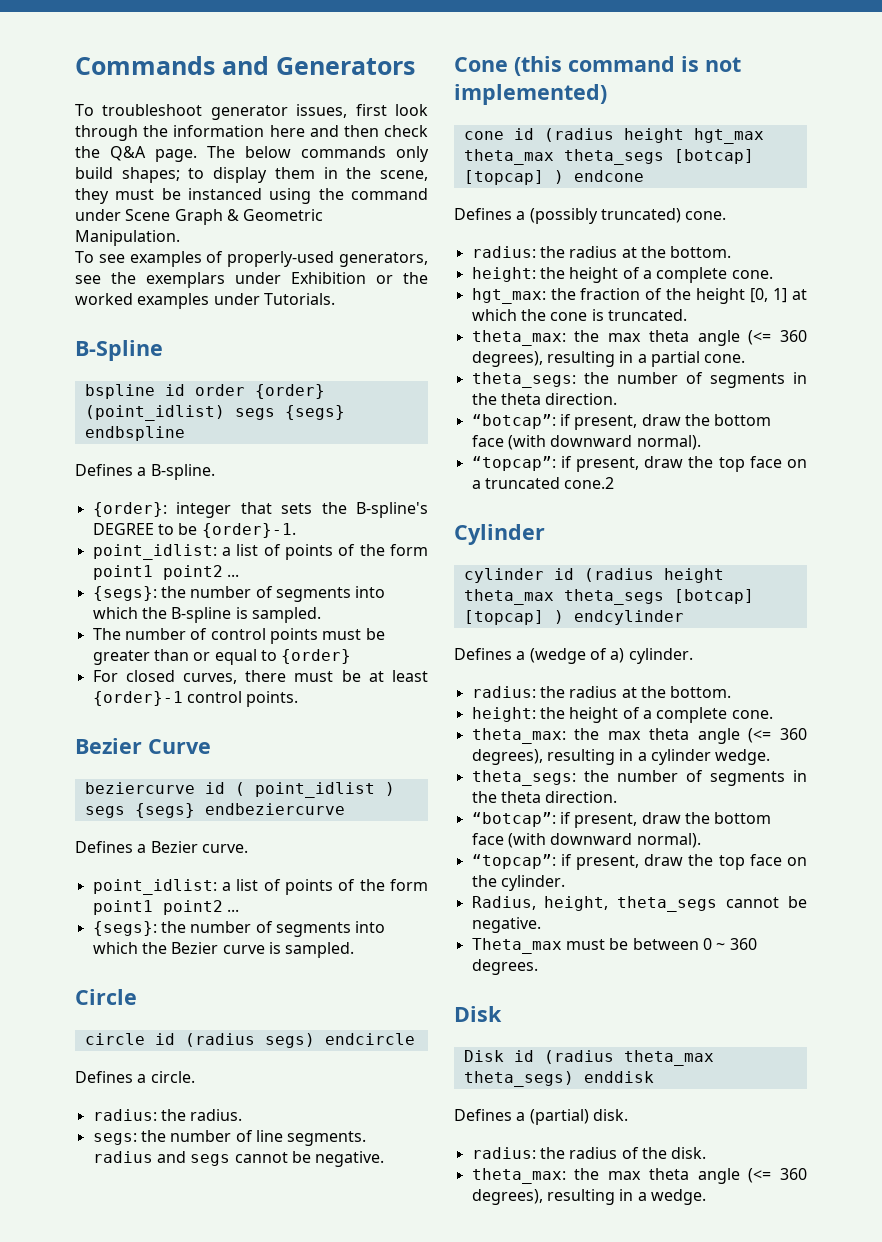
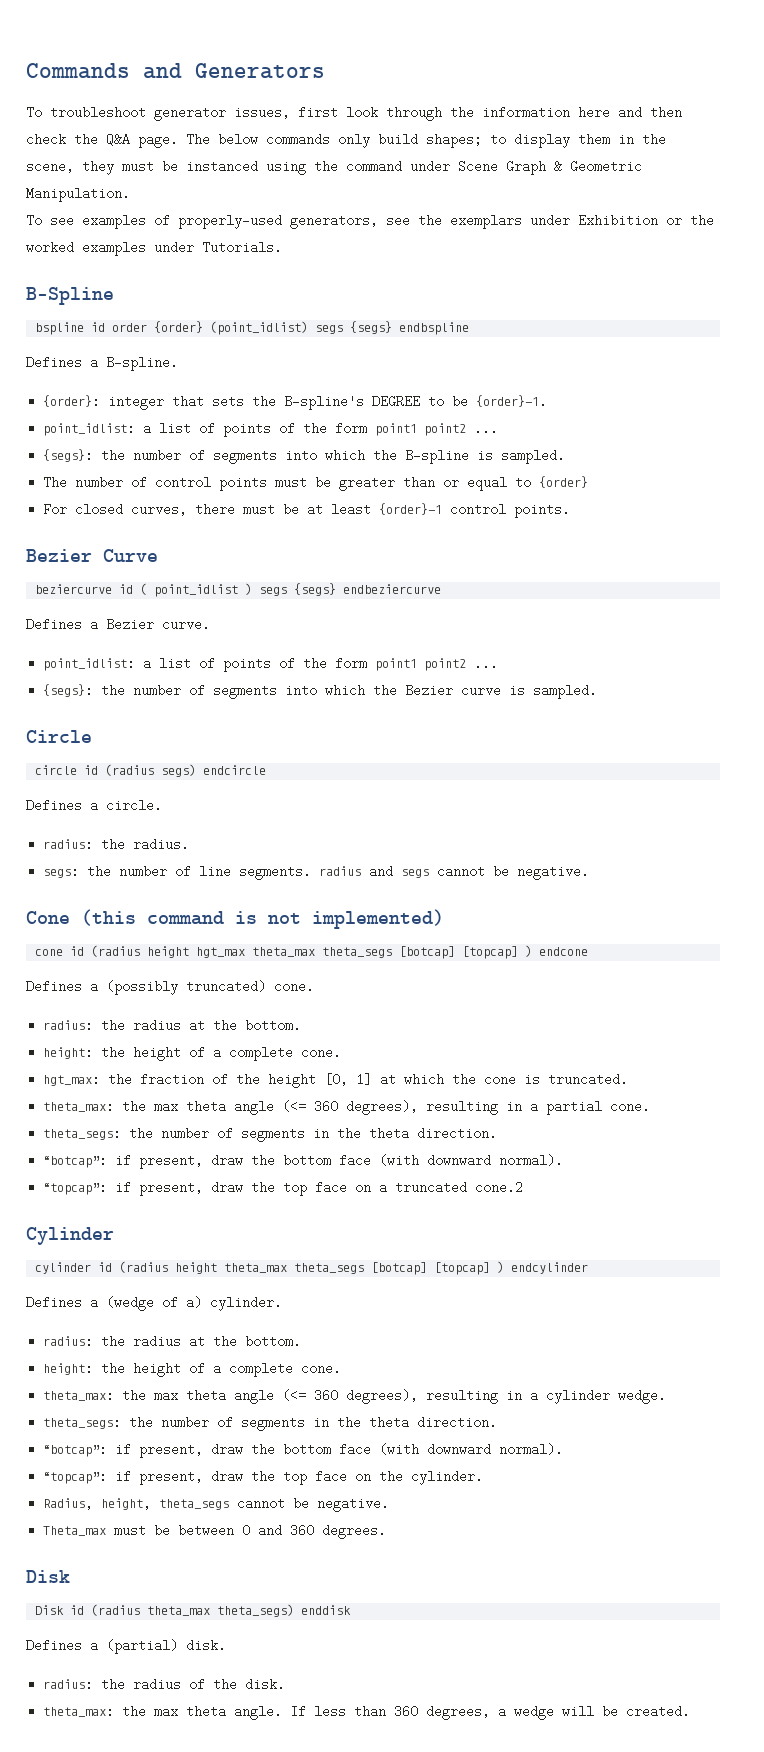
[716,942,726,950] ~ -> [258,1524,283,1537] and
[697,1168,807,1184] [471,1189,706,1205] angle (<= 360 degrees), resulting in a wedge. -> [234,1705,691,1720] angle. If less than 360 degrees, a wedge will be created.

